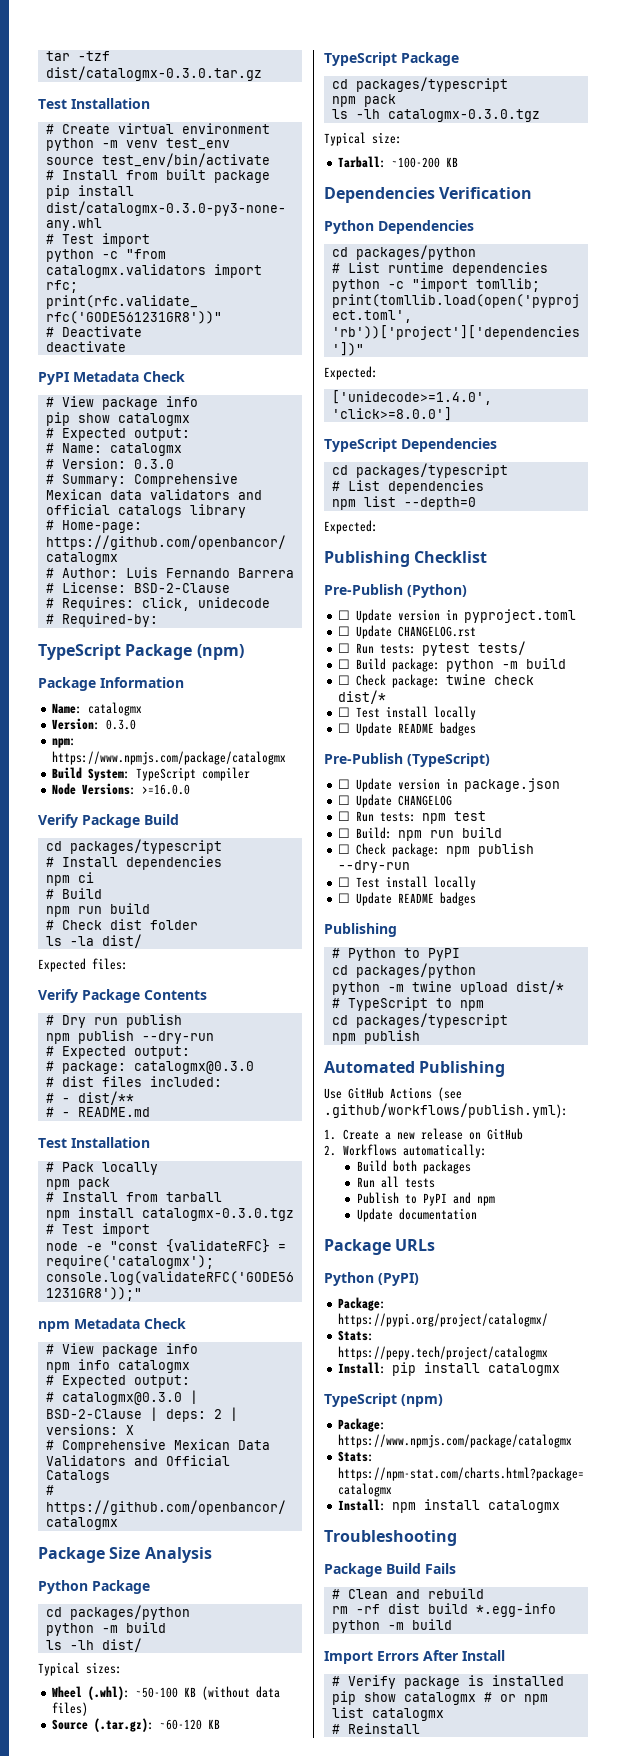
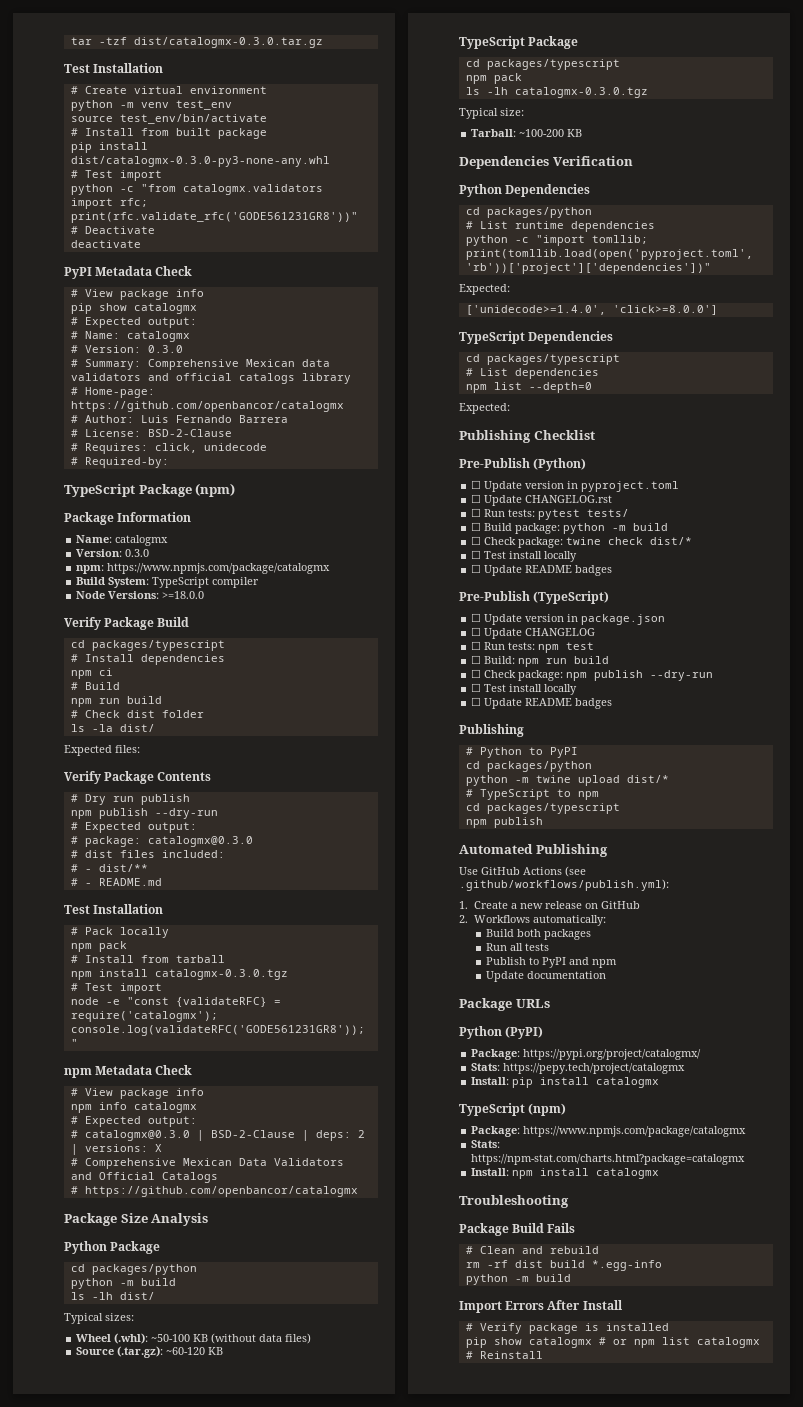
[142,784,191,795] >=16.0.0 -> [162,591,205,599] >=18.0.0

